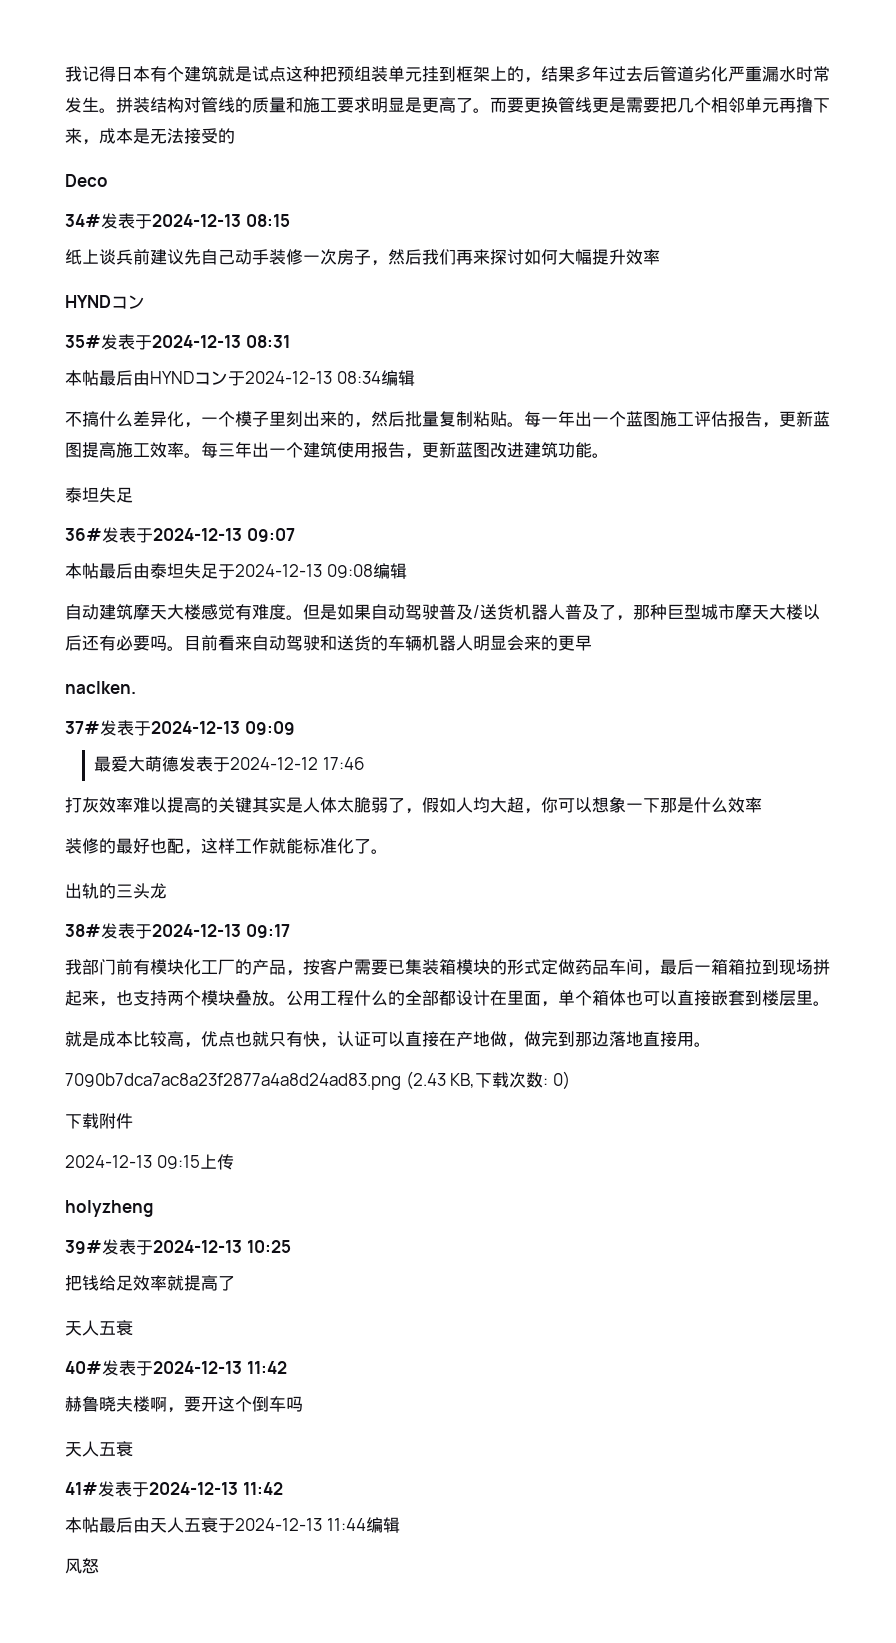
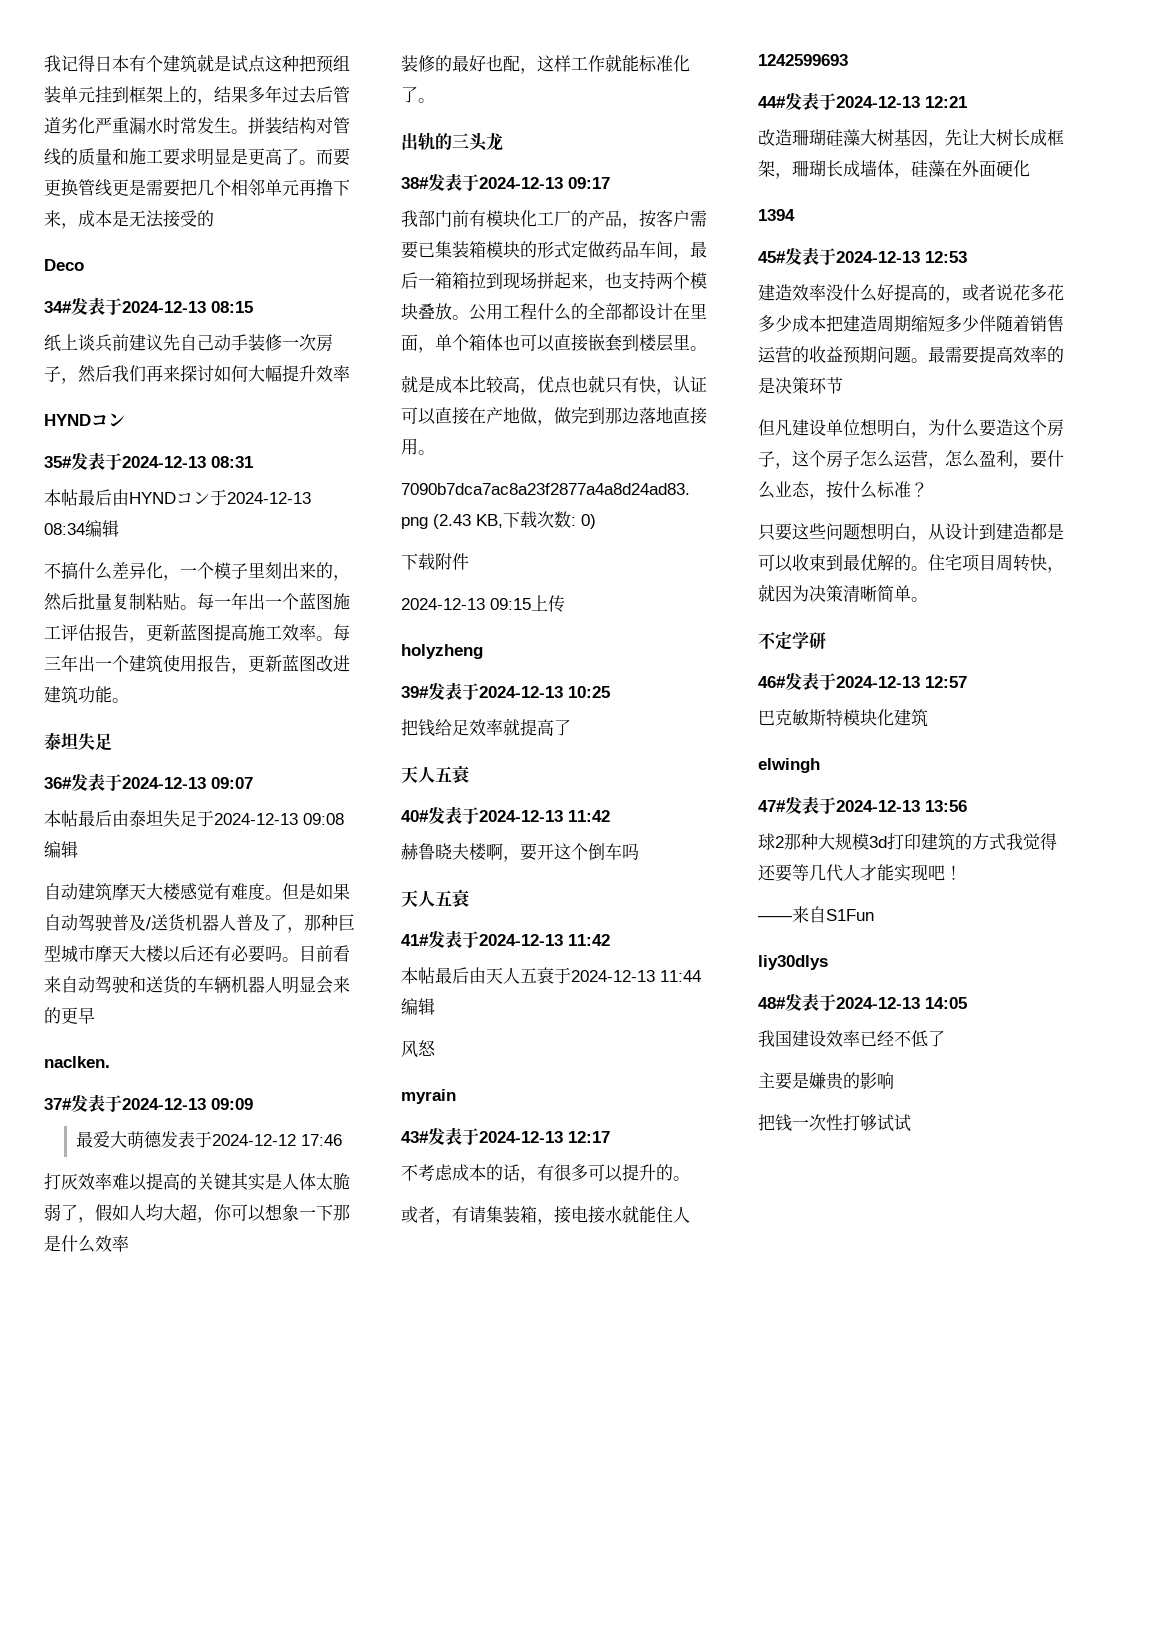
(99, 1566) none -> [401,1089,456,1104] [401,1127,610,1145] [401,1164,690,1183] [401,1205,690,1225] [758,54,848,66] [758,92,967,110] [758,129,1064,148] [758,160,1030,179] [758,209,795,221] [758,247,967,265] [758,284,1064,303] [758,315,1064,332] [758,346,1064,364] [758,377,843,394] [758,419,1064,438] [758,450,1064,469] [758,481,928,500] [758,523,1064,542] [758,554,1064,573] [758,584,928,602] [758,631,826,650] [758,672,967,690] [758,709,928,727] [758,758,820,773] [758,796,967,814] [758,833,1057,851] [758,864,962,882] [758,906,874,923] [758,955,828,970] [758,993,967,1011] [758,1030,945,1047] [758,1072,894,1090] [758,1114,911,1132] // myrain // 43#发表于2024-12-13 12:17 // 不考虑成本的话，有很多可以提升的。 // 或者，有请集装箱，接电接水就能住人 // 1242599693 // 44#发表于2024-12-13 12:21 // 改造珊瑚硅藻大树基因，先让大树长成框架，珊瑚长成墙体，硅藻在外面硬化 // 1394 // 45#发表于2024-12-13 12:53 // 建造效率没什么好提高的，或者说花多花多少成本把建造周期缩短多少伴随着销售运营的收益预期问题。最需要提高效率的是决策环节 // 但凡建设单位想明白，为什么要造这个房子，这个房子怎么运营，怎么盈利，要什么业态，按什么标准？ // 只要这些问题想明白，从设计到建造都是可以收束到最优解的。住宅项目周转快，就因为决策清晰简单。 // 不定学研 // 46#发表于2024-12-13 12:57 // 巴克敏斯特模块化建筑 // elwingh // 47#发表于2024-12-13 13:56 // 球2那种大规模3d打印建筑的方式我觉得还要等几代人才能实现吧！ // ——来自S1Fun // liy30dlys // 48#发表于2024-12-13 14:05 // 我国建设效率已经不低了 // 主要是嫌贵的影响 // 把钱一次性打够试试

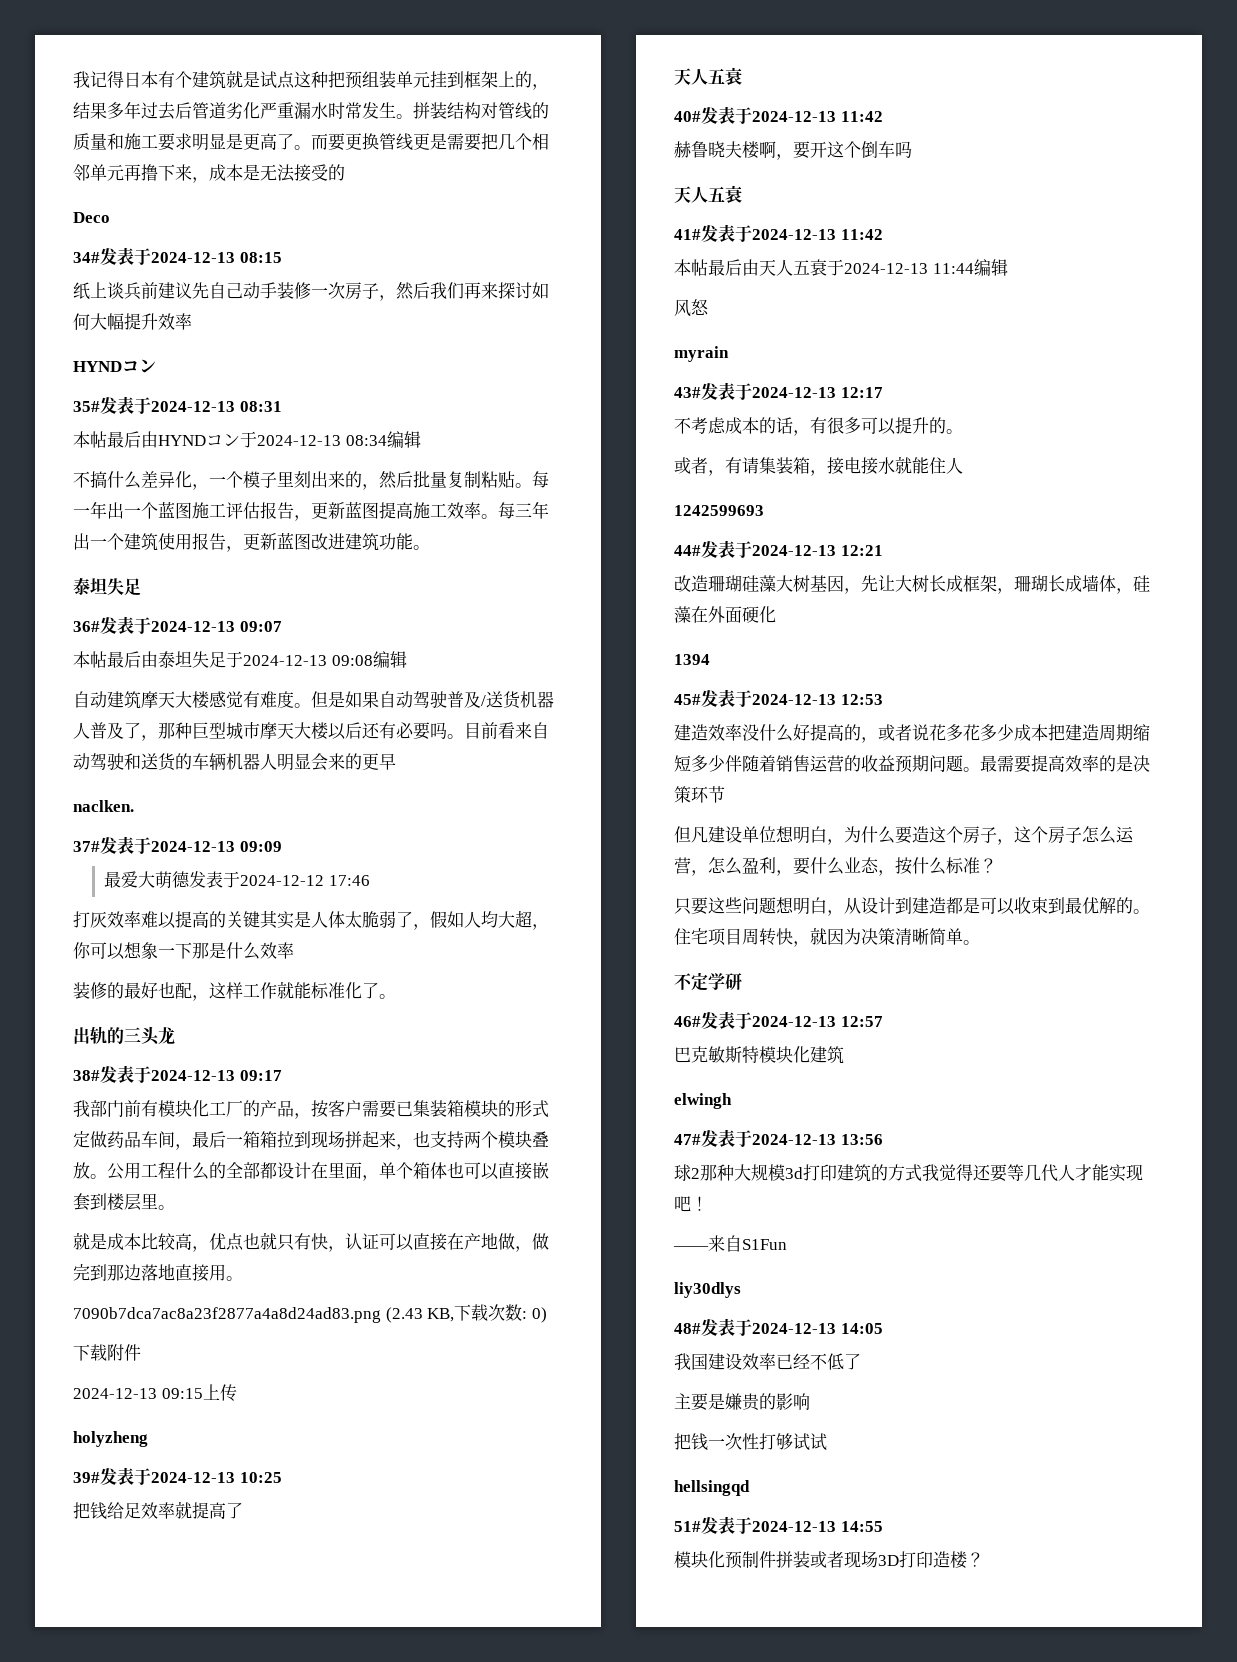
(911, 1123) none -> [674,1480,750,1496] [674,1516,883,1534] [674,1551,984,1569] // hellsingqd // 51#发表于2024-12-13 14:55 // 模块化预制件拼装或者现场3D打印造楼？

